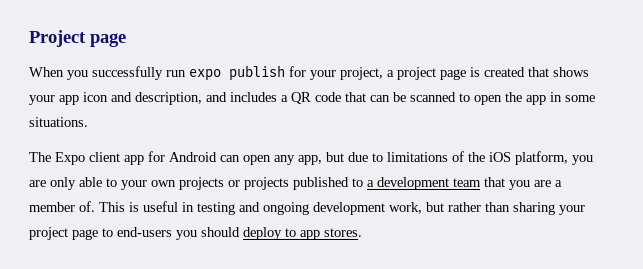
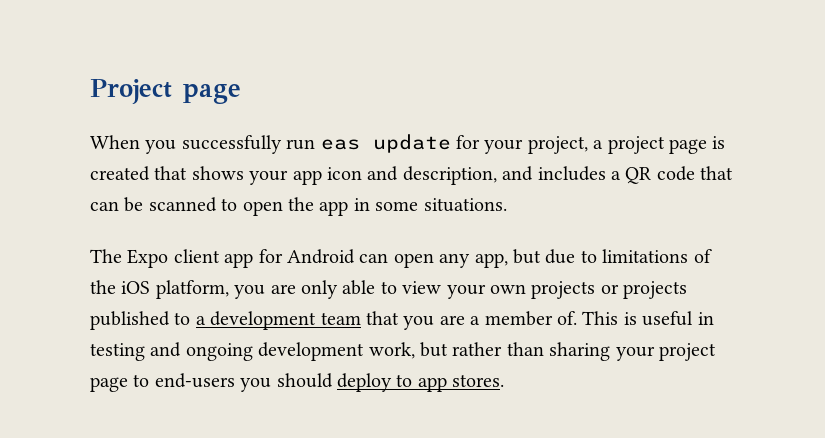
[189,65,285,81] expo publish -> [320,134,451,153] eas update
(117, 182) none -> [402,281,442,294] view

